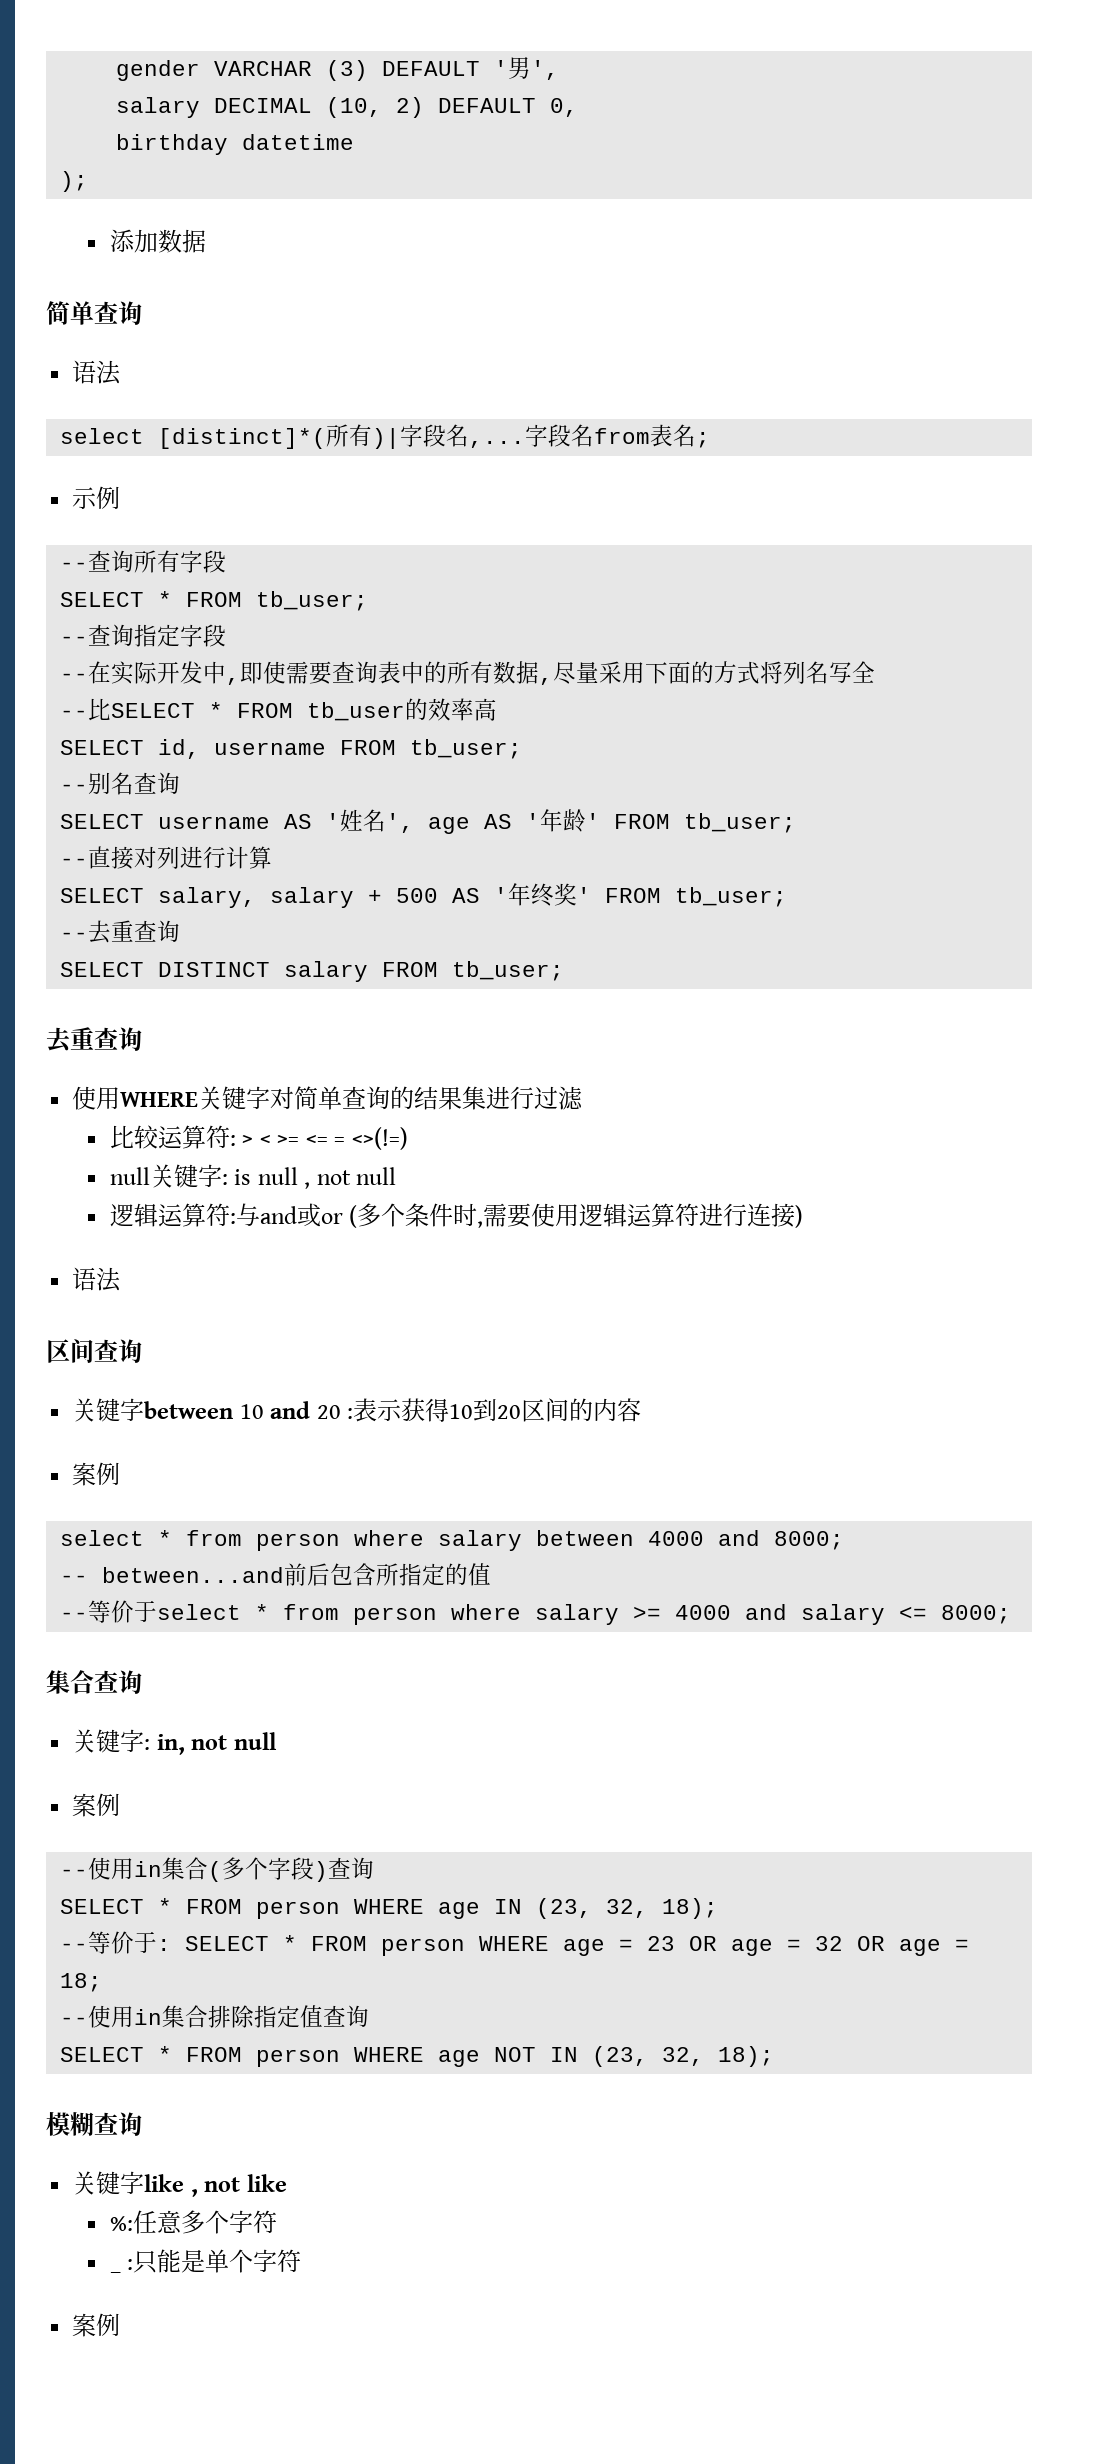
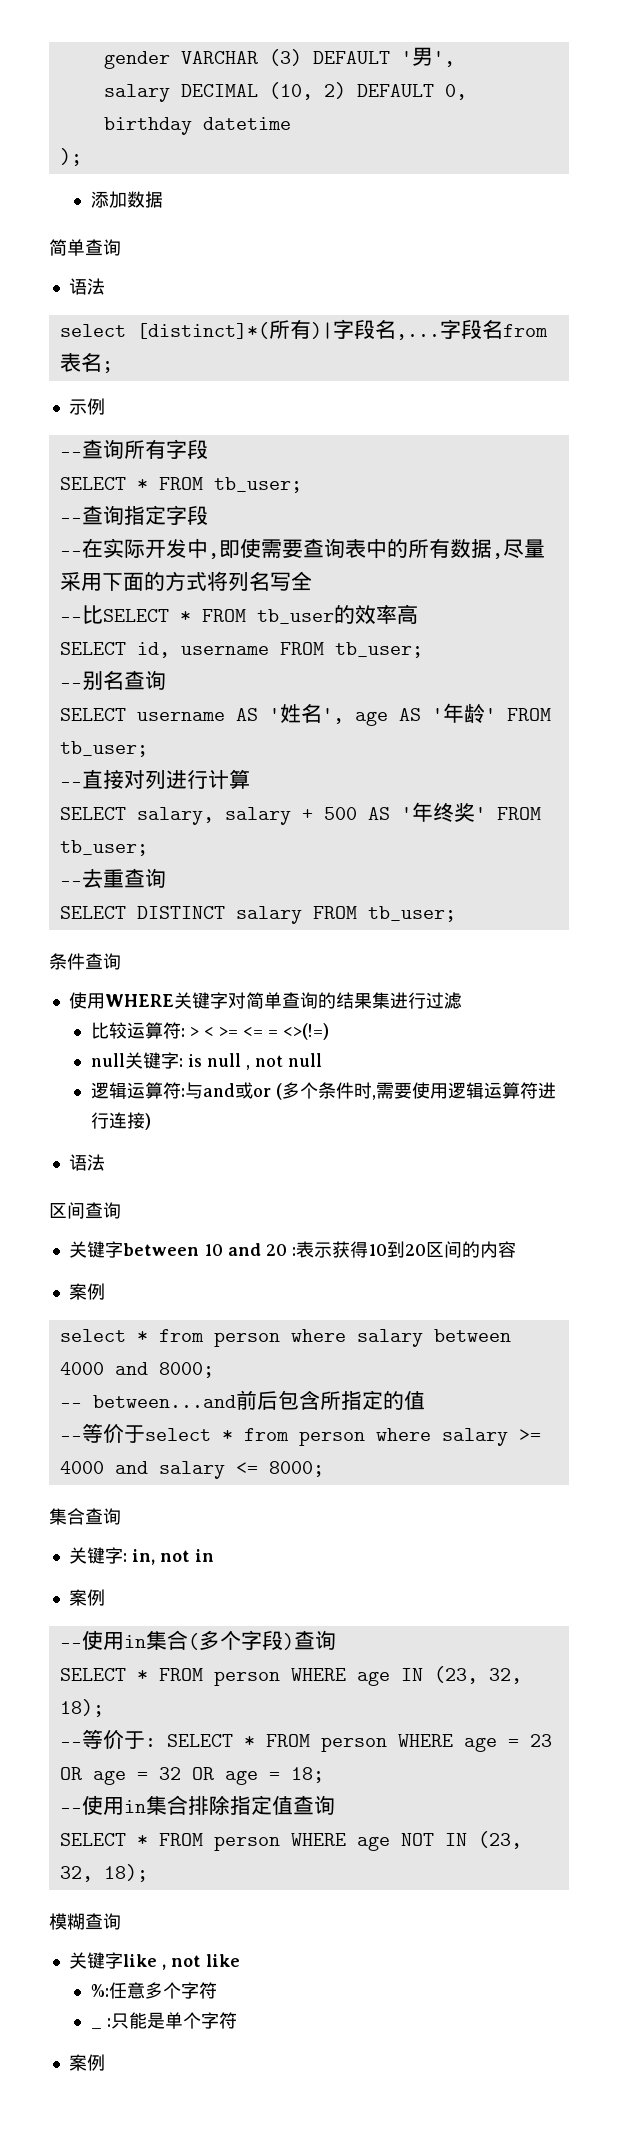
[46,1027,94,1053] 去重 -> [49,953,85,970] 条件
[233,1732,277,1750] null -> [194,1549,214,1562] in

